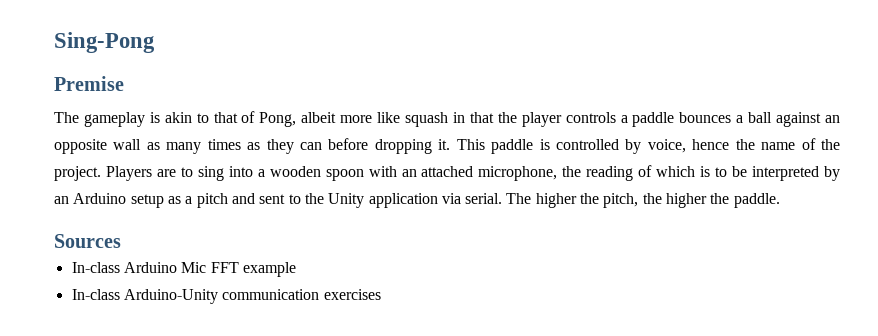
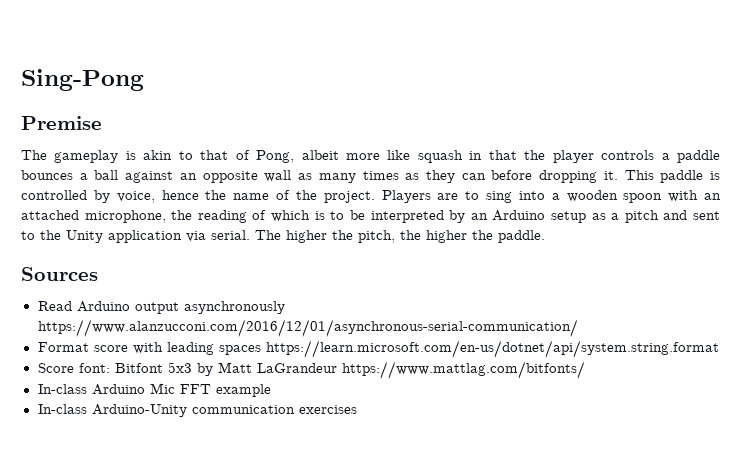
(121, 241) none -> [37,301,285,314] [37,319,578,337] [37,340,719,358] [37,361,585,379] // Read Arduino output asynchronously https://www.alanzucconi.com/2016/12/01/asynchronous-serial-communication/ // Format score with leading spaces https://learn.microsoft.com/en-us/dotnet/api/system.string.format // Score font: Bitfont 5x3 by Matt LaGrandeur https://www.mattlag.com/bitfonts/

